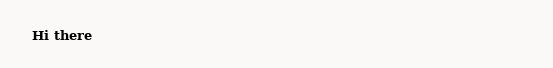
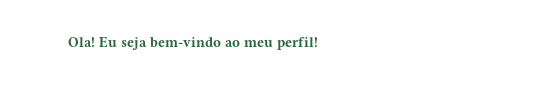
[32,30,92,40] Hi there -> [68,36,318,50] Ola! Eu seja bem-vindo ao meu perfil!

